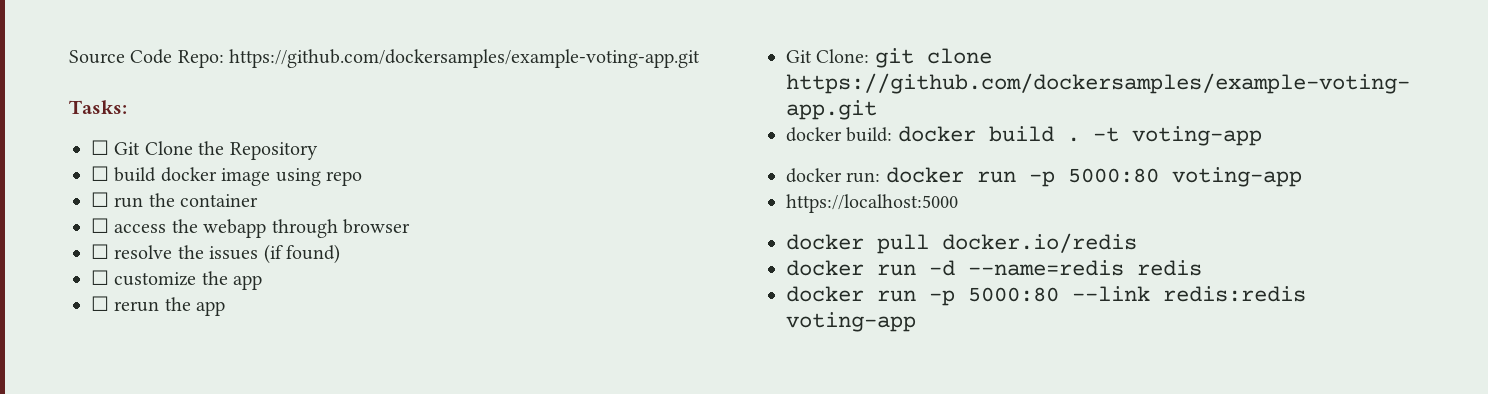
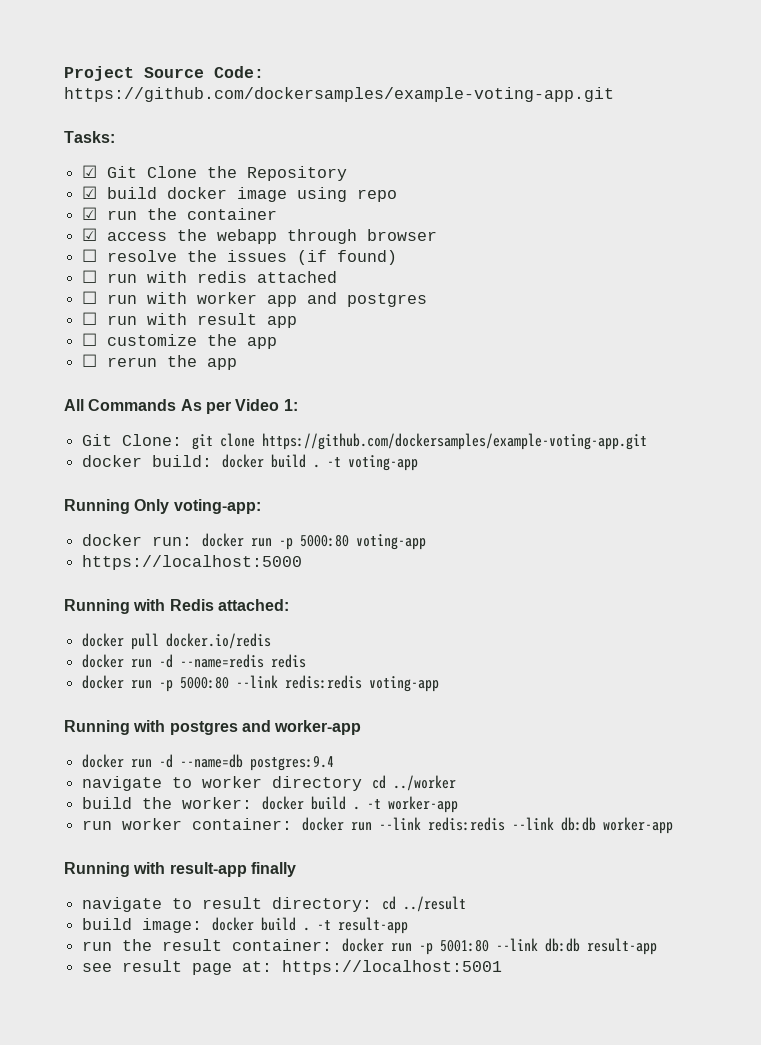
[69,49,224,68] Source Code Repo: -> [64,66,264,81] Project Source Code:
[91,140,109,155] ☐ -> [82,165,98,178] ☑
[91,166,109,181] ☐ -> [82,186,98,199] ☑
[91,192,109,207] ☐ -> [82,207,98,220] ☑
[91,218,109,233] ☐ -> [82,228,98,241] ☑
(340, 254) none -> [82,270,338,283] [82,291,428,307] [82,312,298,328] // ☐ run with redis attached // ☐ run with worker app and postgres // ☐ run with result app
(226, 308) none -> [64,399,298,414] // All Commands As per Video 1:
(1262, 136) none -> [64,499,261,514] // Running Only voting-app:
(958, 203) none -> [64,599,289,614] // Running with Redis attached:
(916, 322) none -> [64,720,362,735] [82,754,335,771] [82,775,457,791] [82,796,459,813] [82,817,674,834] [64,862,296,877] [82,896,467,912] [82,917,409,934] [82,938,658,955] [82,960,503,975] // Running with postgres and worker-app // docker run -d --name=db postgres:9.4 // navigate to worker directory cd ../worker // build the worker: docker build . -t worker-app // run worker container: docker run --link redis:redis --link db:db worker-app // Running with result-app finally // navigate to result directory: cd ../result // build image: docker build . -t result-app // run the result container: docker run -p 5001:80 --link db:db result-app // see result page at: https://localhost:5001

